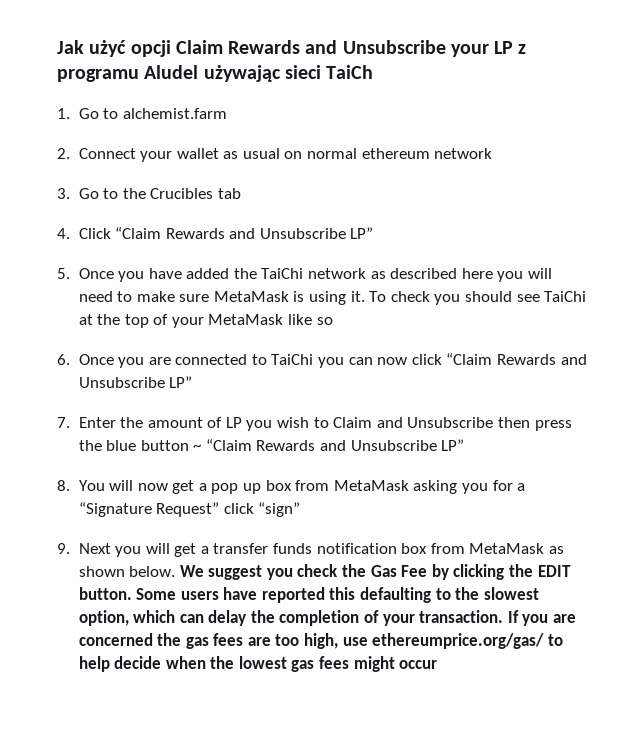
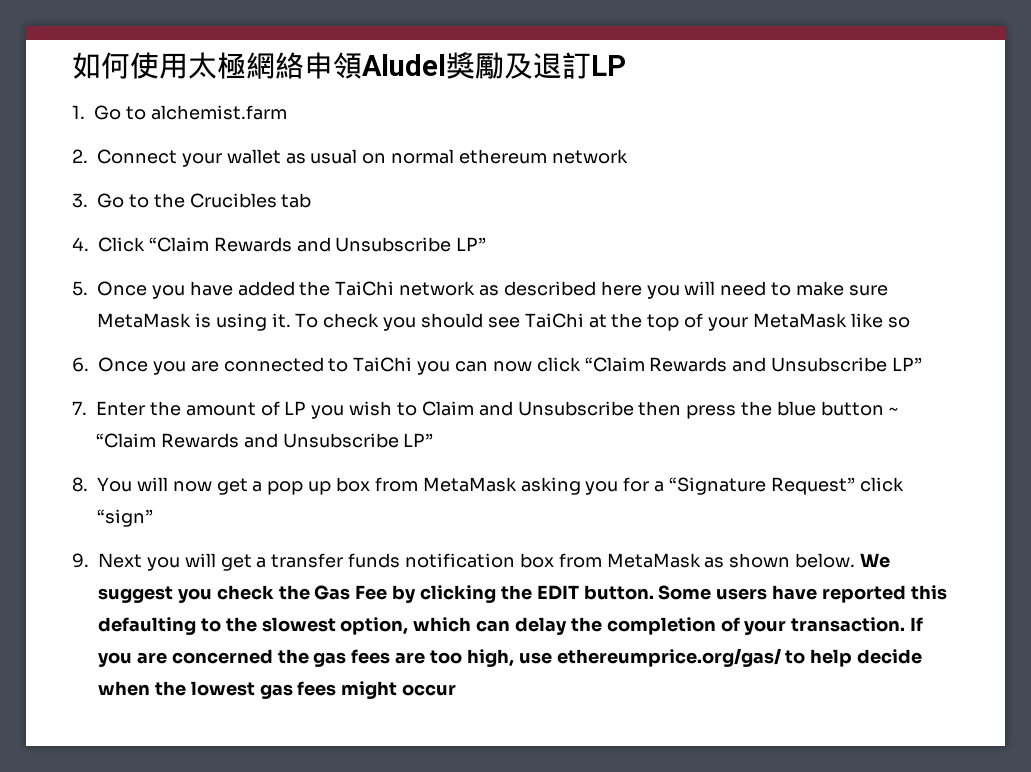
[57,40,527,57] [57,65,374,82] Jak użyć opcji Claim Rewards and Unsubscribe your LP z programu Aludel używając sieci TaiCh -> [72,52,626,79] 如何使用太極網絡申領Aludel獎勵及退訂LP

